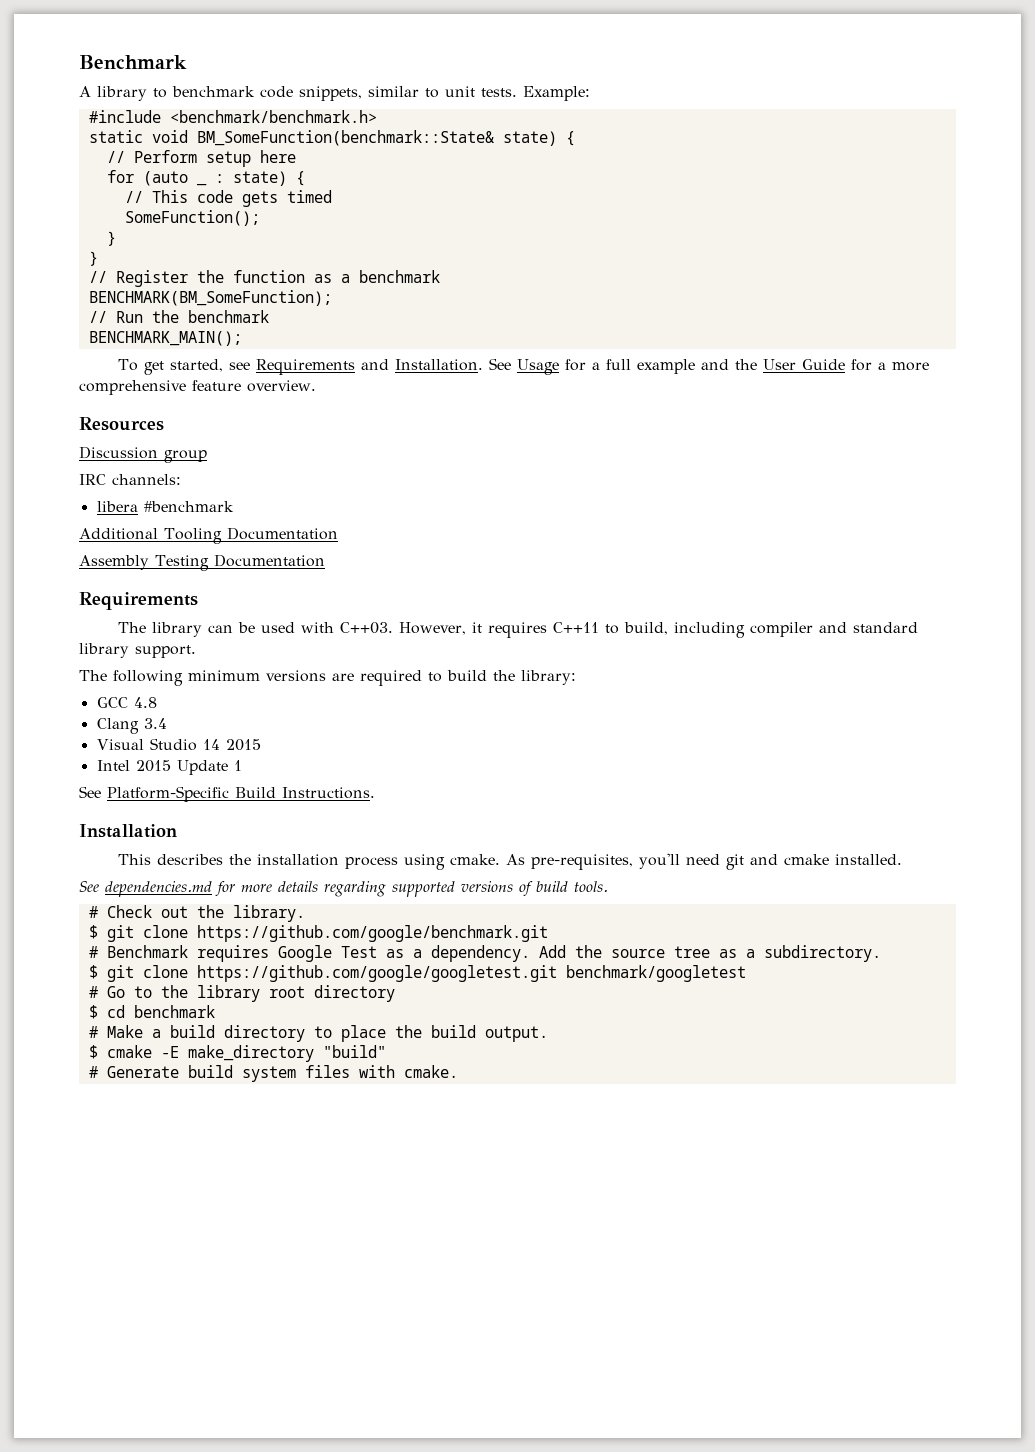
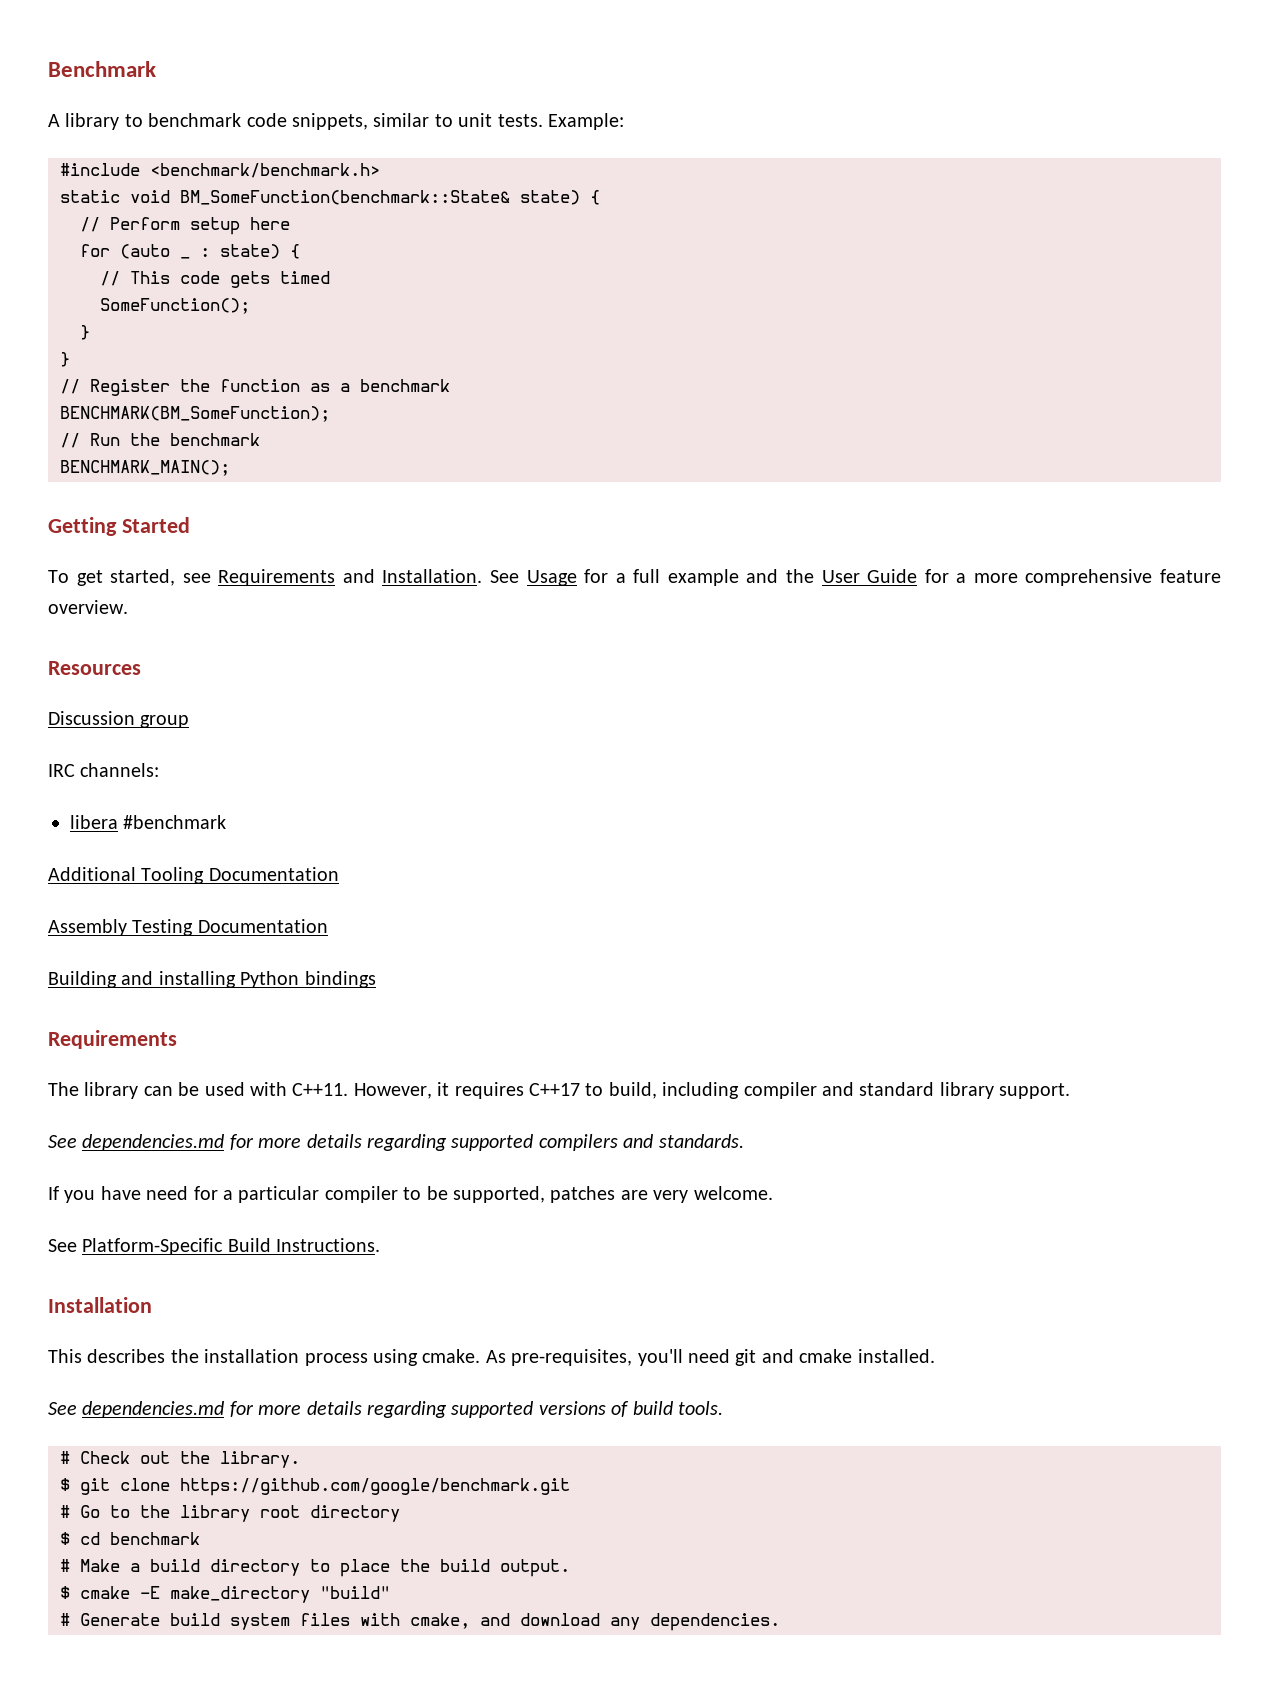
(242, 338) none -> [48,517,190,536] // Getting Started
(325, 560) none -> [48,971,376,988] // Building and installing Python bindings
[339,622,393,634] C++03. -> [292,1083,349,1096] C++11.
[552,622,599,633] C++11 -> [529,1083,580,1096] C++17
[79,670,576,686] [96,697,157,708] [96,718,167,734] [96,738,261,751] [96,760,242,775] The following minimum versions are required to build the library: // GCC 4.8 // Clang 3.4 // Visual Studio 14 2015 // Intel 2015 Update 1 -> [48,1134,744,1151] [48,1186,773,1203] See dependencies.md for more details regarding supported compilers and standards. // If you have need for a particular compiler to be supported, patches are very welcome.
[88,945,881,962] [88,965,746,982] // # Benchmark requires Google Test as a dependency. Add the source tree as a subdirectory. // $ git clone https://github.com/google/googletest.git benchmark/googletest -> (570, 1487) none
[403,1065,458,1078] cmake. -> [410,1613,780,1631] cmake, and download any dependencies.

